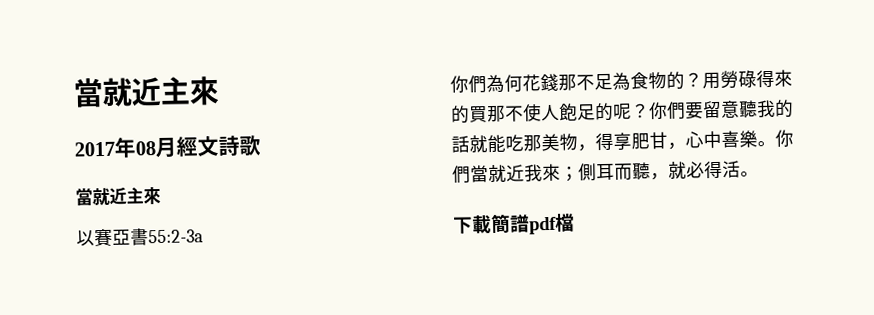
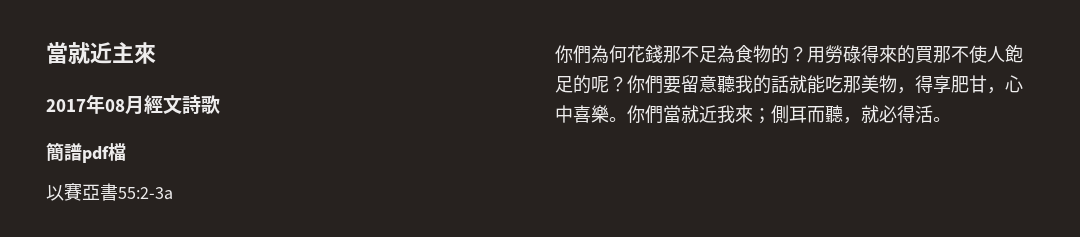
[75,186,161,207] 當就近主來 -> [46,142,126,163] 簡譜pdf檔
[453,213,575,235] // 下載簡譜pdf檔 -> (951, 119) none

